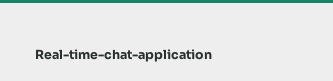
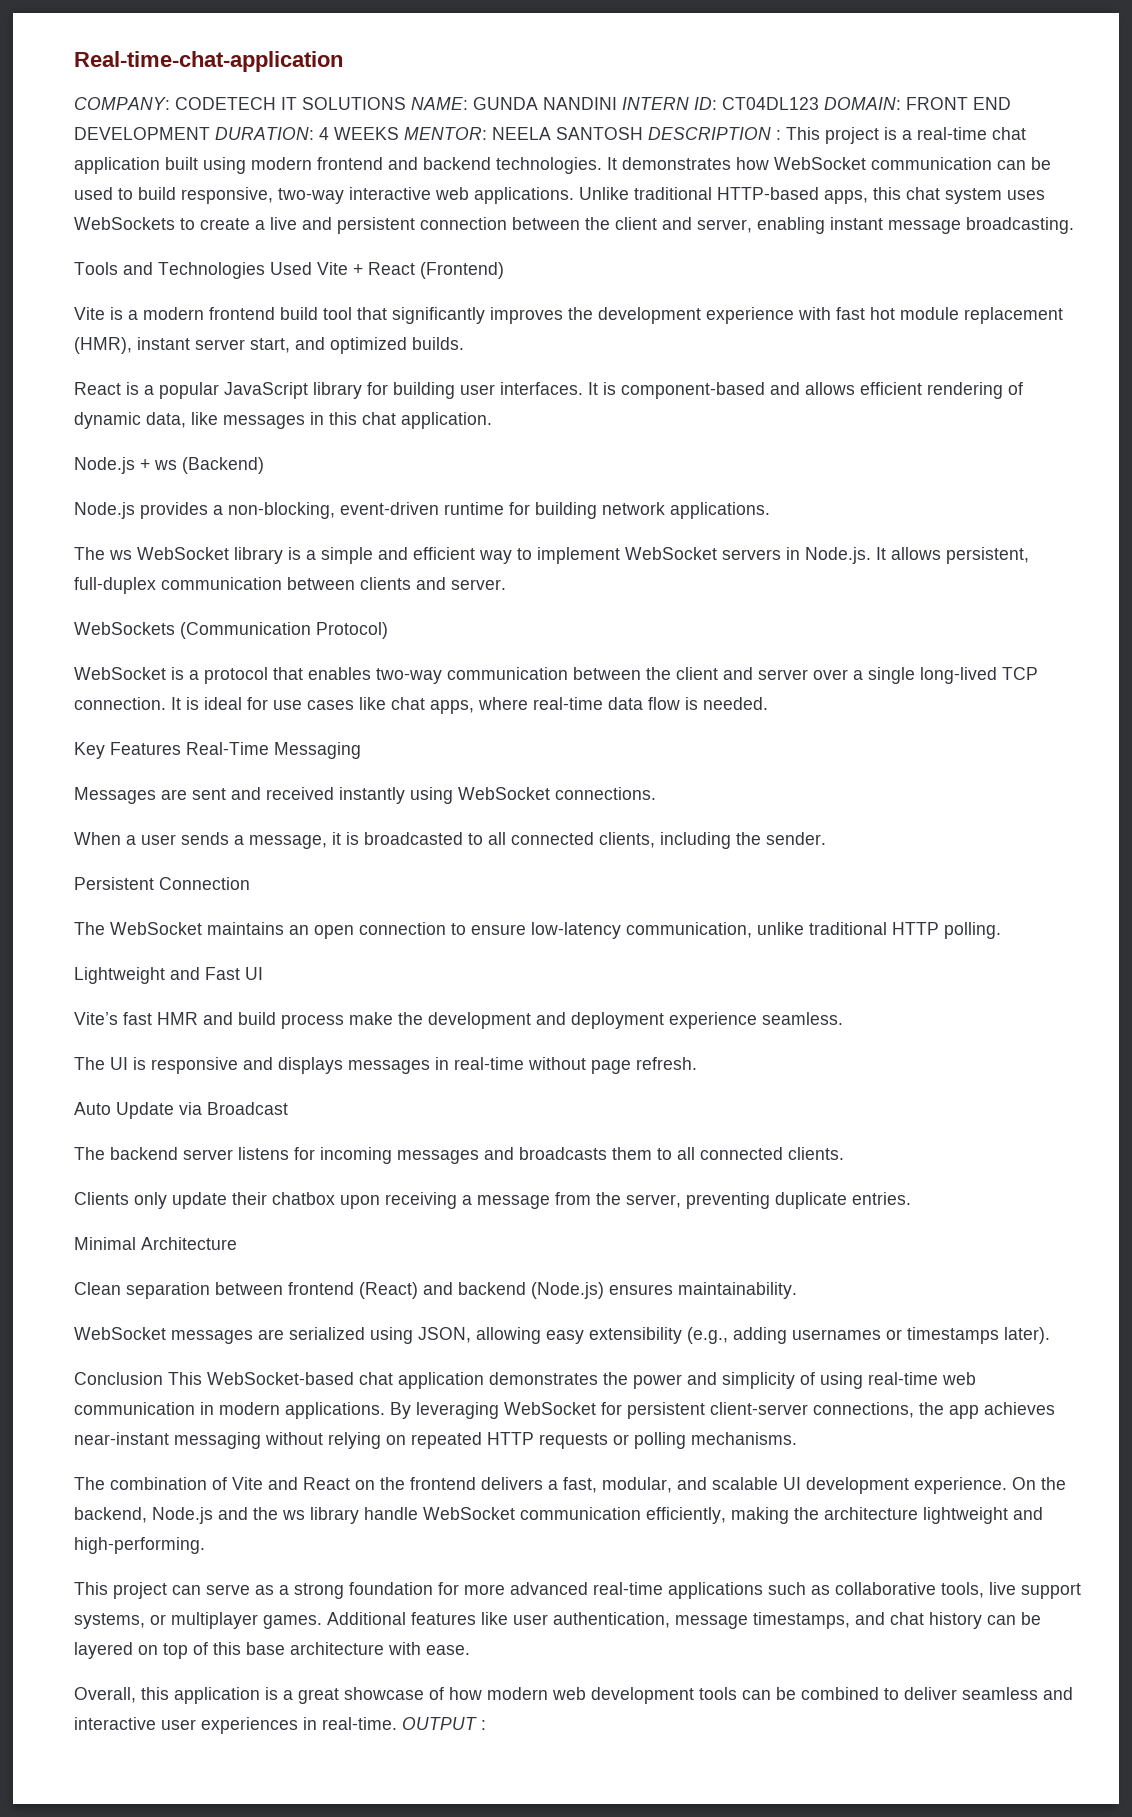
(212, 55) none -> [74,97,1011,110] [74,127,1026,144] [74,157,1051,174] [74,187,1045,204] [74,217,1074,234] [74,262,504,279] [74,307,1063,324] [74,337,464,354] [74,382,1023,399] [74,412,492,429] [74,457,264,474] [74,502,770,519] [74,547,1029,564] [74,577,506,594] [74,622,388,639] [74,667,1038,684] [74,697,768,714] [74,742,361,759] [74,787,656,804] [74,832,826,849] [74,877,250,890] [74,922,1001,939] [74,967,263,984] [74,1012,843,1029] [74,1057,697,1074] [74,1102,288,1119] [74,1147,844,1164] [74,1192,911,1209] [74,1237,237,1250] [74,1282,797,1299] [74,1327,1050,1344] [74,1372,976,1389] [74,1402,1055,1419] [74,1432,797,1449] [74,1477,1066,1494] [74,1507,1043,1524] [74,1537,205,1554] [74,1582,1081,1599] [74,1612,1041,1629] [74,1642,470,1659] [74,1687,1073,1704] [74,1717,486,1734] // COMPANY: CODETECH IT SOLUTIONS NAME: GUNDA NANDINI INTERN ID: CT04DL123 DOMAIN: FRONT END DEVELOPMENT DURATION: 4 WEEKS MENTOR: NEELA SANTOSH DESCRIPTION : This project is a real-time chat application built using modern frontend and backend technologies. It demonstrates how WebSocket communication can be used to build responsive, two-way interactive web applications. Unlike traditional HTTP-based apps, this chat system uses WebSockets to create a live and persistent connection between the client and server, enabling instant message broadcasting. // Tools and Technologies Used Vite + React (Frontend) // Vite is a modern frontend build tool that significantly improves the development experience with fast hot module replacement (HMR), instant server start, and optimized builds. // React is a popular JavaScript library for building user interfaces. It is component-based and allows efficient rendering of dynamic data, like messages in this chat application. // Node.js + ws (Backend) // Node.js provides a non-blocking, event-driven runtime for building network applications. // The ws WebSocket library is a simple and efficient way to implement WebSocket servers in Node.js. It allows persistent, full-duplex communication between clients and server. // WebSockets (Communication Protocol) // WebSocket is a protocol that enables two-way communication between the client and server over a single long-lived TCP connection. It is ideal for use cases like chat apps, where real-time data flow is needed. // Key Features Real-Time Messaging // Messages are sent and received instantly using WebSocket connections. // When a user sends a message, it is broadcasted to all connected clients, including the sender. // Persistent Connection // The WebSocket maintains an open connection to ensure low-latency communication, unlike traditional HTTP polling. // Lightweight and Fast UI // Vite’s fast HMR and build process make the development and deployment experience seamless. // The UI is responsive and displays messages in real-time without page refresh. // Auto Update via Broadcast // The backend server listens for incoming messages and broadcasts them to all connected clients. // Clients only update their chatbox upon receiving a message from the server, preventing duplicate entries. // Minimal Architecture // Clean separation between frontend (React) and backend (Node.js) ensures maintainability. // WebSocket messages are serialized using JSON, allowing easy extensibility (e.g., adding usernames or timestamps later). // Conclusion This WebSocket-based chat application demonstrates the power and simplicity of using real-time web communication in modern applications. By leveraging WebSocket for persistent client-server connections, the app achieves near-instant messaging without relying on repeated HTTP requests or polling mechanisms. // The combination of Vite and React on the frontend delivers a fast, modular, and scalable UI development experience. On the backend, Node.js and the ws library handle WebSocket communication efficiently, making the architecture lightweight and high-performing. // This project can serve as a strong foundation for more advanced real-time applications such as collaborative tools, live support systems, or multiplayer games. Additional features like user authentication, message timestamps, and chat history can be layered on top of this base architecture with ease. // Overall, this application is a great showcase of how modern web development tools can be combined to deliver seamless and interactive user experiences in real-time. OUTPUT :

